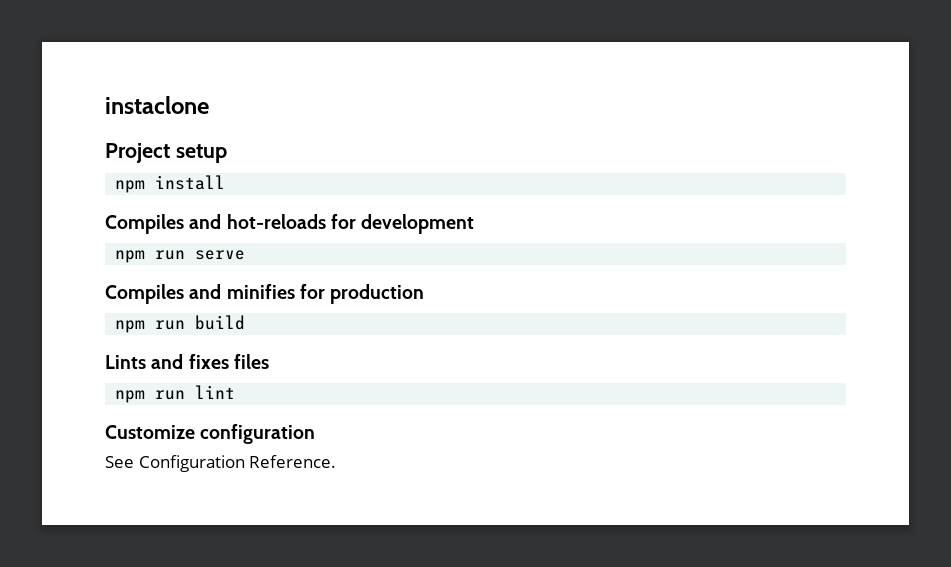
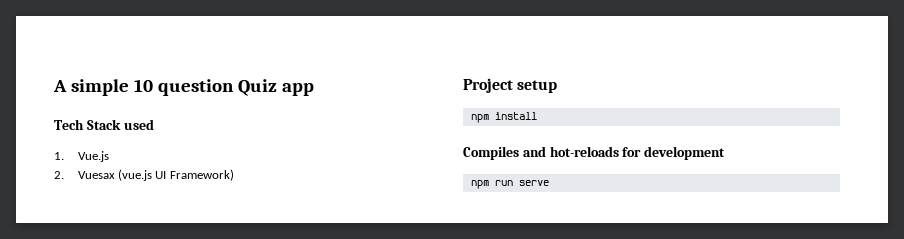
[105,96,209,114] instaclone -> [53,79,314,96] [54,119,154,130] [54,151,109,162] [54,169,234,181] A simple 10 question Quiz app // Tech Stack used // 1. Vue.js // 2. Vuesax (vue.js UI Framework)
[105,284,425,304] [115,315,246,333] [105,354,269,369] [115,385,236,403] [105,424,316,444] [105,455,337,472] // Compiles and minifies for production // npm run build // Lints and fixes files // npm run lint // Customize configuration // See Configuration Reference. -> (549, 183) none

